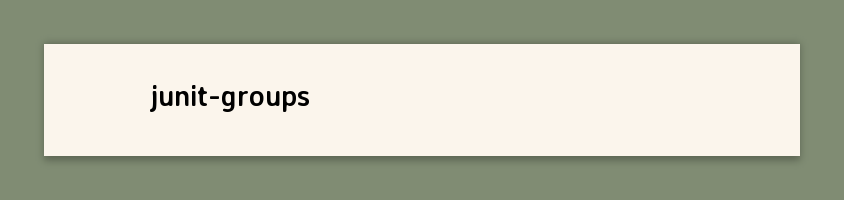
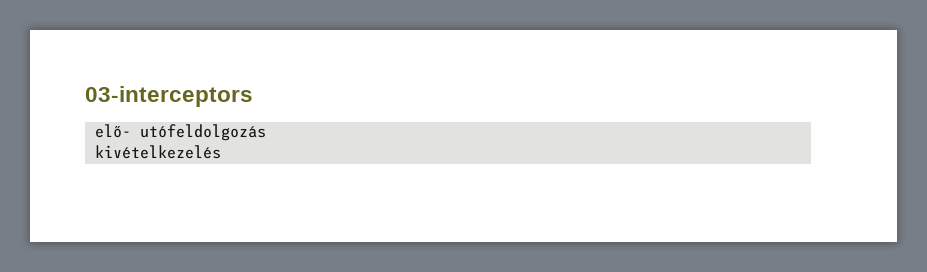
[150,85,310,112] junit-groups -> [85,86,253,107] [95,124,267,141] [95,145,222,159] 03-interceptors // elő- utófeldolgozás // kivételkezelés

